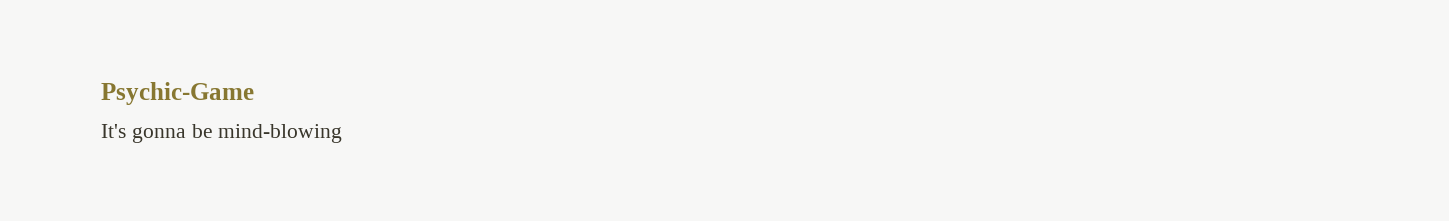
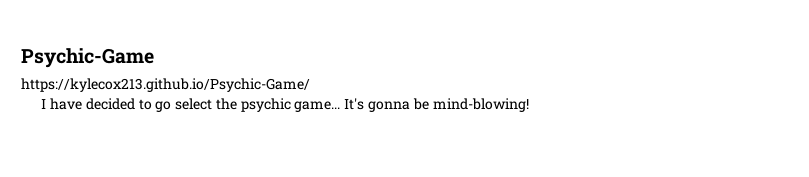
(254, 93) none -> [21,78,310,92] [41,98,341,112] https://kylecox213.github.io/Psychic-Game/ // I have decided to go select the psychic game...
[218,124,343,143] mind-blowing -> [432,98,529,112] mind-blowing!

